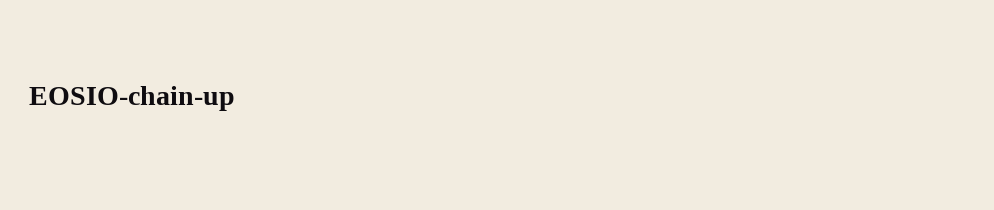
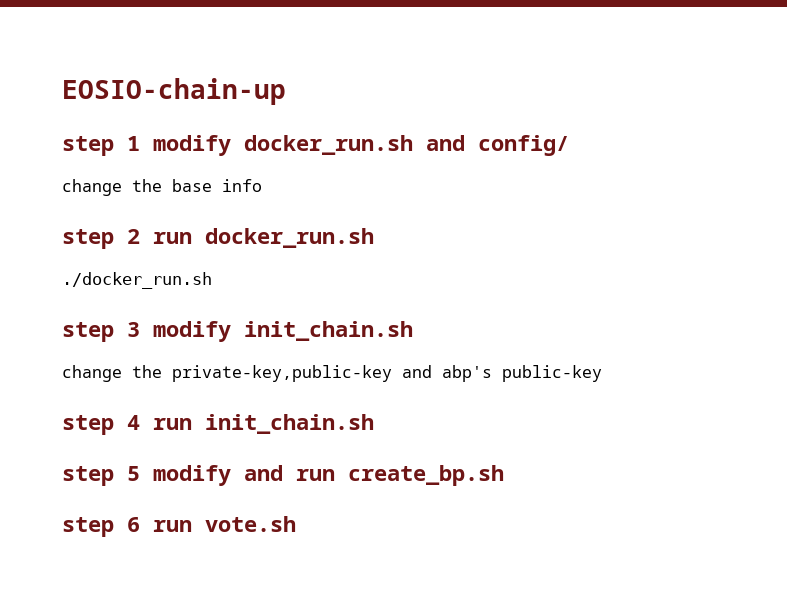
(235, 98) none -> [62,135,569,156] [62,179,262,196] [62,228,374,249] [62,272,212,289] [62,321,413,342] [62,365,602,382] [62,414,374,435] [62,465,504,486] [62,516,296,537] // step 1 modify docker_run.sh and config/ // change the base info // step 2 run docker_run.sh // ./docker_run.sh // step 3 modify init_chain.sh // change the private-key,public-key and abp's public-key // step 4 run init_chain.sh // step 5 modify and run create_bp.sh // step 6 run vote.sh

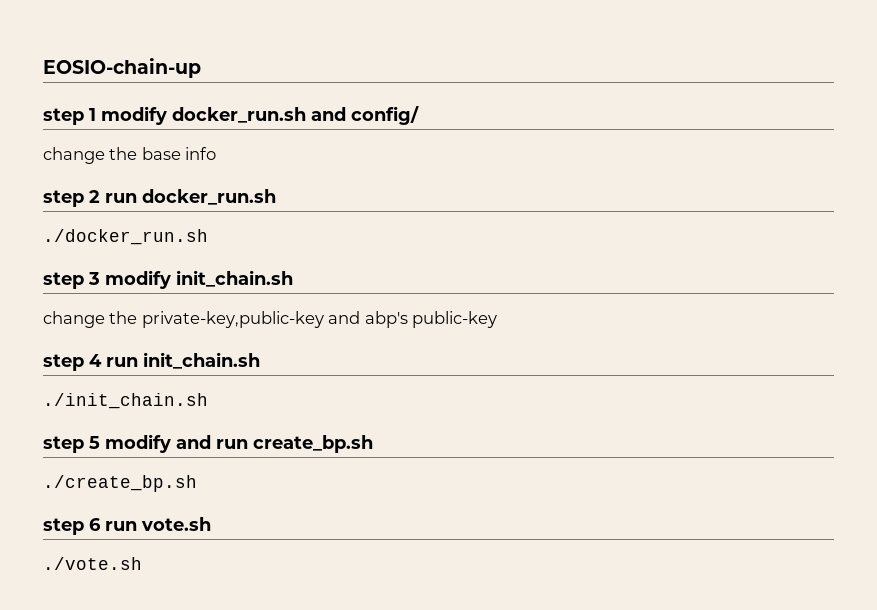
(374, 424) none -> [43,393,208,409] // ./init_chain.sh
(504, 475) none -> [43,475,197,492] // ./create_bp.sh
(296, 524) none -> [43,557,142,570] // ./vote.sh

